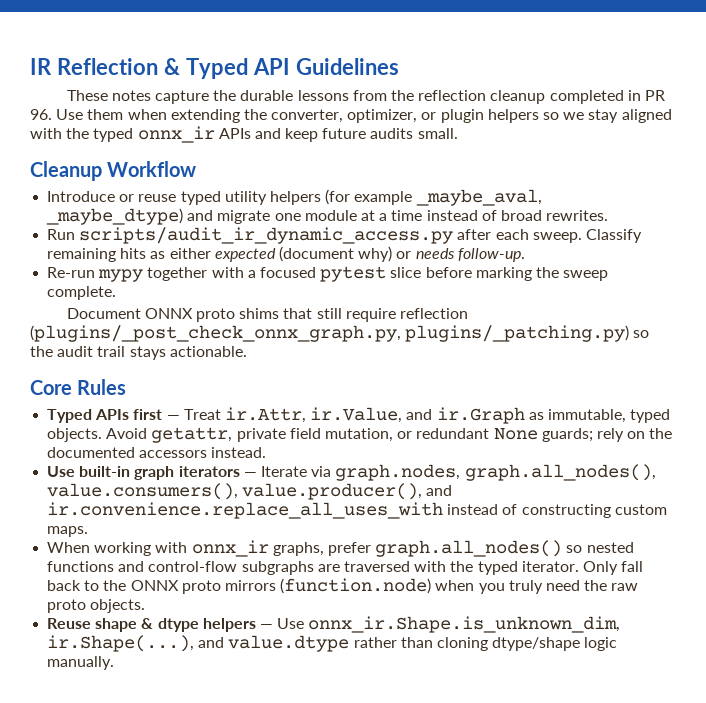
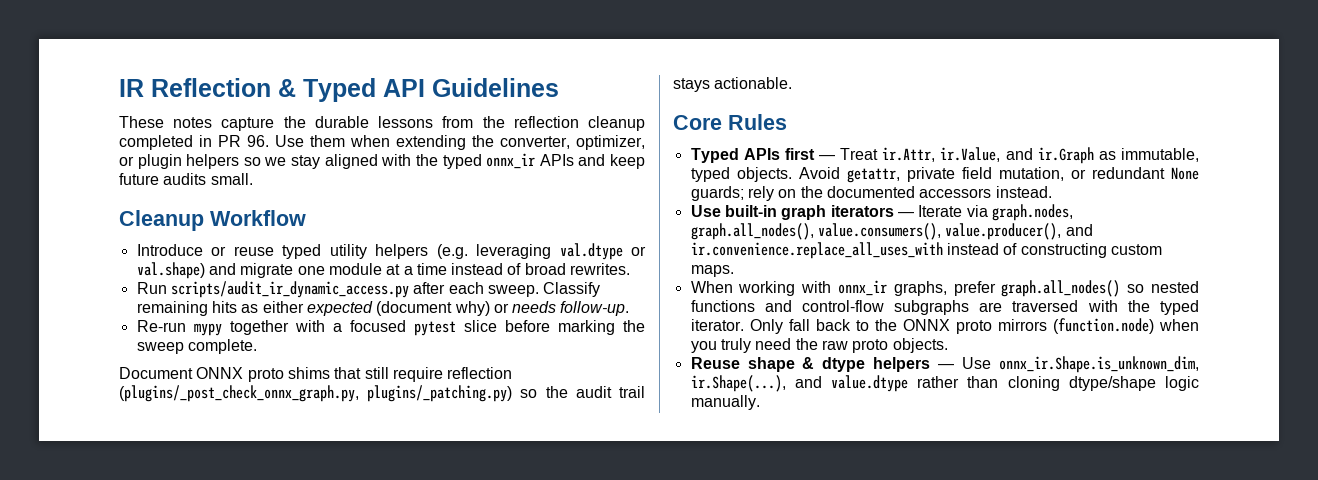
[325,189,542,206] [46,208,184,225] (for example _maybe_aval, _maybe_dtype) -> [436,243,646,260] [136,262,205,279] (e.g. leveraging val.dtype or val.shape)

